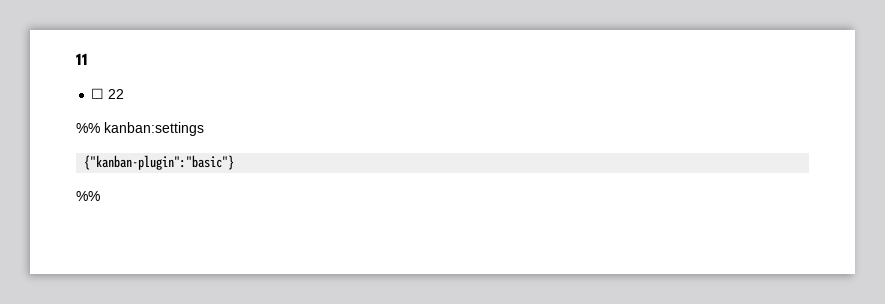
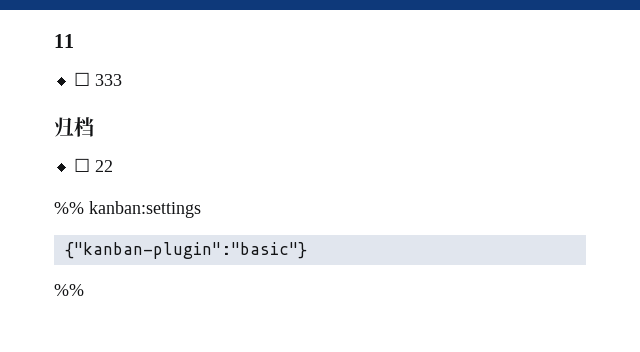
(88, 59) none -> [73,72,122,86] [54,117,94,137] // ☐ 333 // 归档

